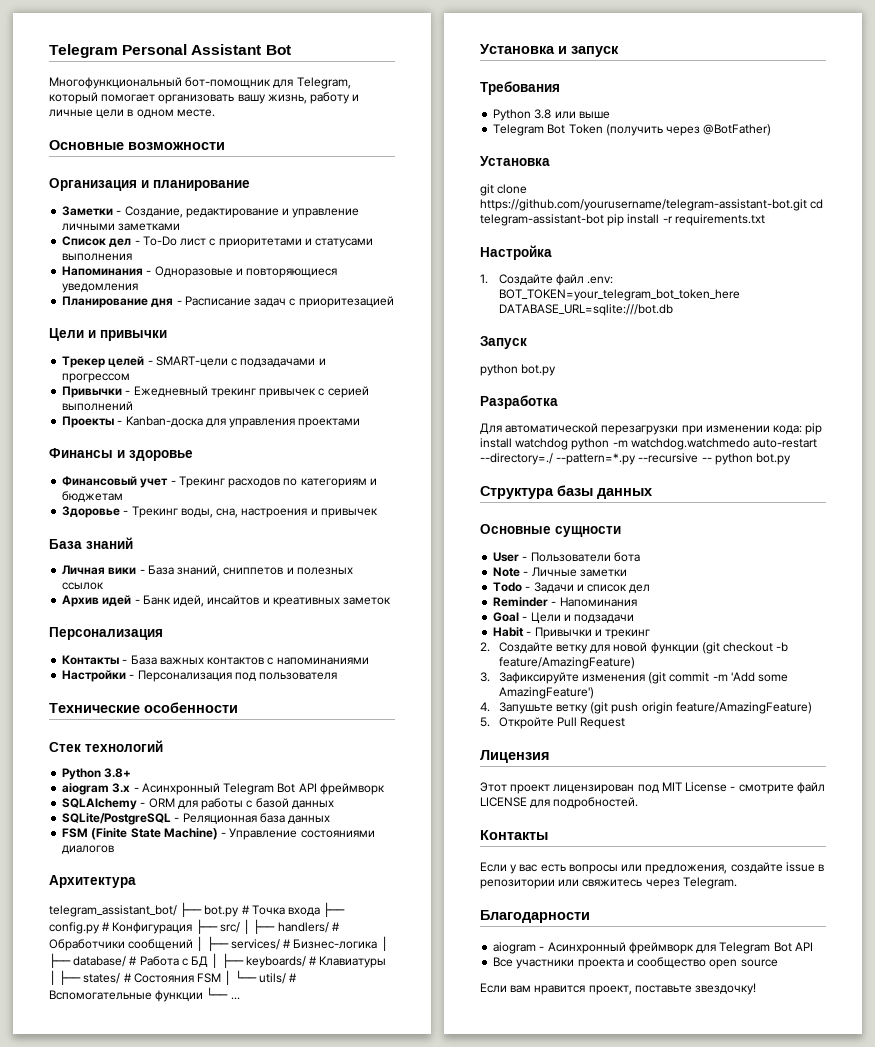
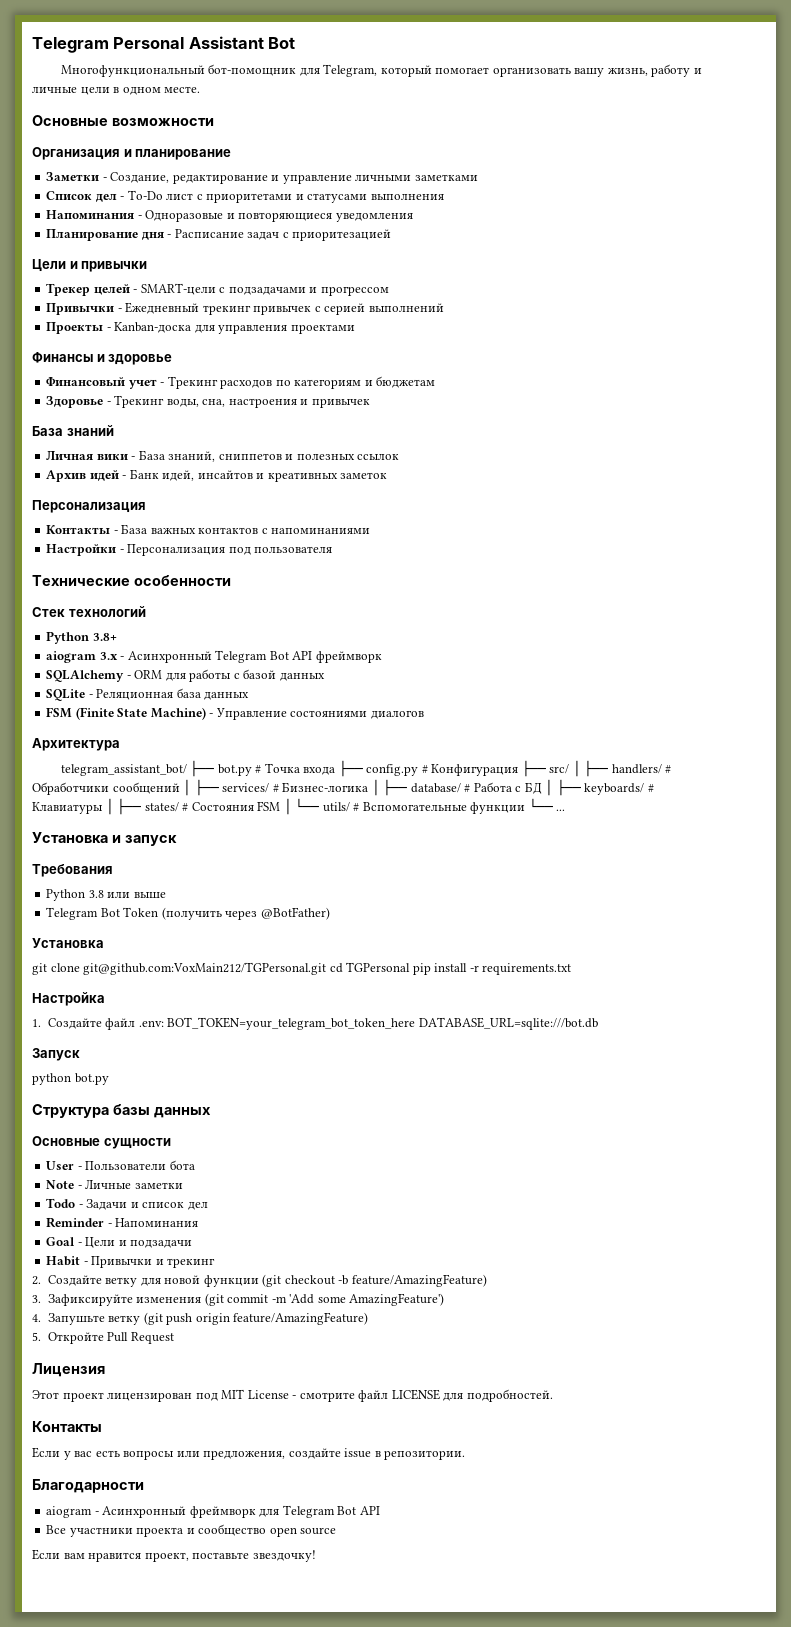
[62,813,172,825] SQLite/PostgreSQL -> [46,689,86,701] SQLite
[480,199,824,211] [480,214,604,226] https://github.com/yourusername/telegram-assistant-bot.git cd telegram-assistant-bot -> [83,962,411,975] git@github.com:VoxMain212/TGPersonal.git cd TGPersonal
[480,395,558,409] [480,423,823,435] [480,438,818,450] [480,453,792,465] // Разработка // Для автоматической перезагрузки при изменении кода: pip install watchdog python -m watchdog.watchmedo auto-restart --directory=./ --pattern=*.py --recursive -- python bot.py -> (109, 1079) none
[480,877,737,889] репозитории или свяжитесь через Telegram. -> [384,1450,466,1460] репозитории.

